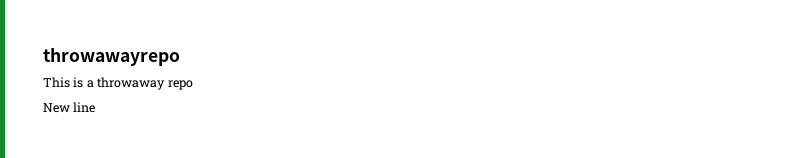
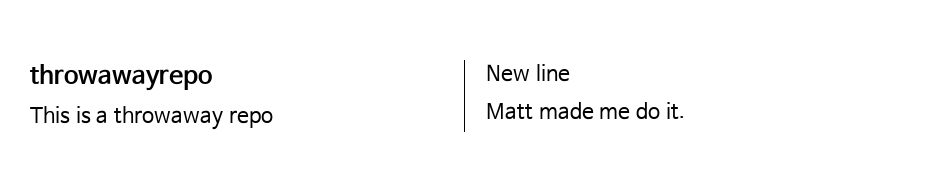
(96, 107) none -> [486,102,685,120] // Matt made me do it.

